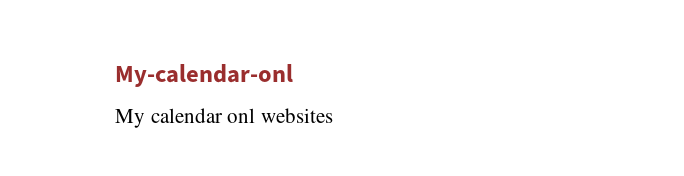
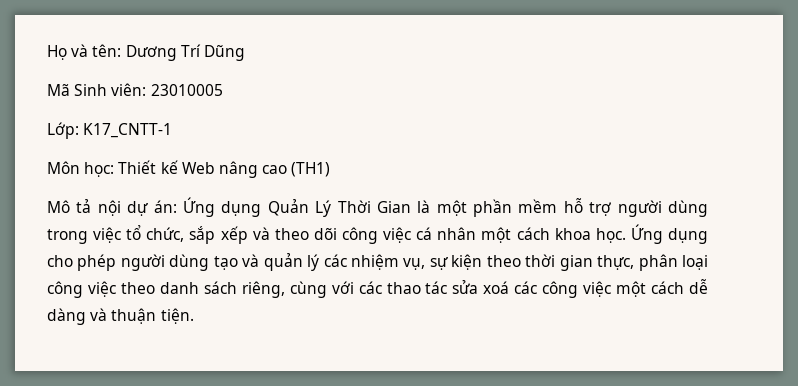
[115,64,293,87] [115,108,334,128] My-calendar-onl // My calendar onl websites -> [47,44,245,61] [47,83,223,96] [47,122,173,139] [47,160,331,178] [47,197,709,217] [47,224,708,244] [47,253,709,271] [47,279,709,298] [47,308,194,325] Họ và tên: Dương Trí Dũng // Mã Sinh viên: 23010005 // Lớp: K17_CNTT-1 // Môn học: Thiết kế Web nâng cao (TH1) // Mô tả nội dự án: Ứng dụng Quản Lý Thời Gian là một phần mềm hỗ trợ người dùng trong việc tổ chức, sắp xếp và theo dõi công việc cá nhân một cách khoa học. Ứng dụng cho phép người dùng tạo và quản lý các nhiệm vụ, sự kiện theo thời gian thực, phân loại công việc theo danh sách riêng, cùng với các thao tác sửa xoá các công việc một cách dễ dàng và thuận tiện.

